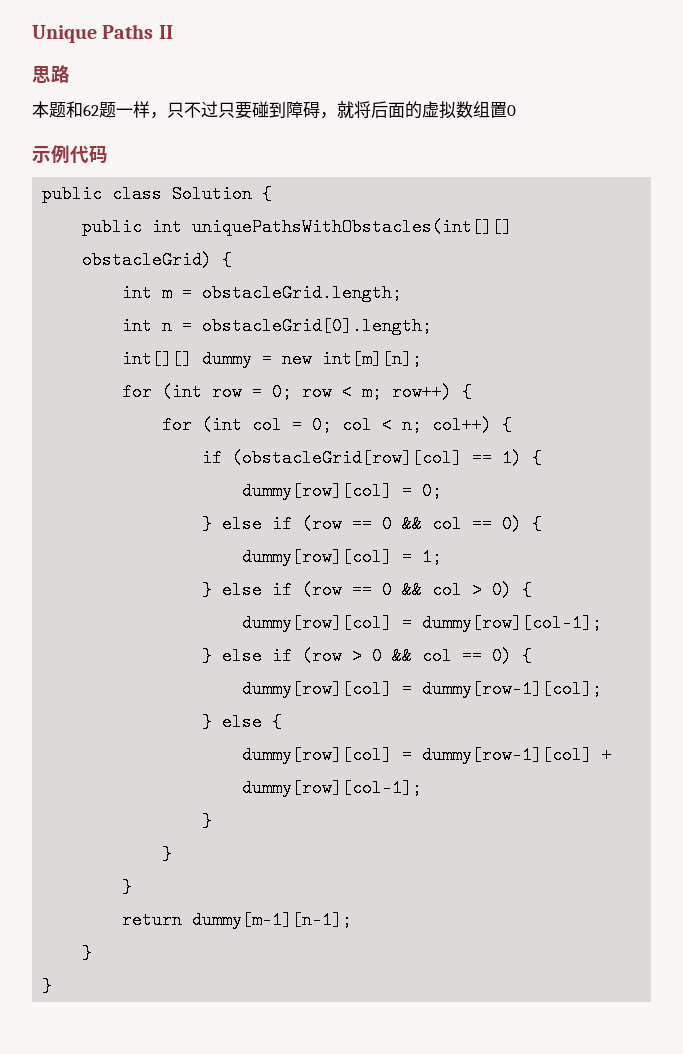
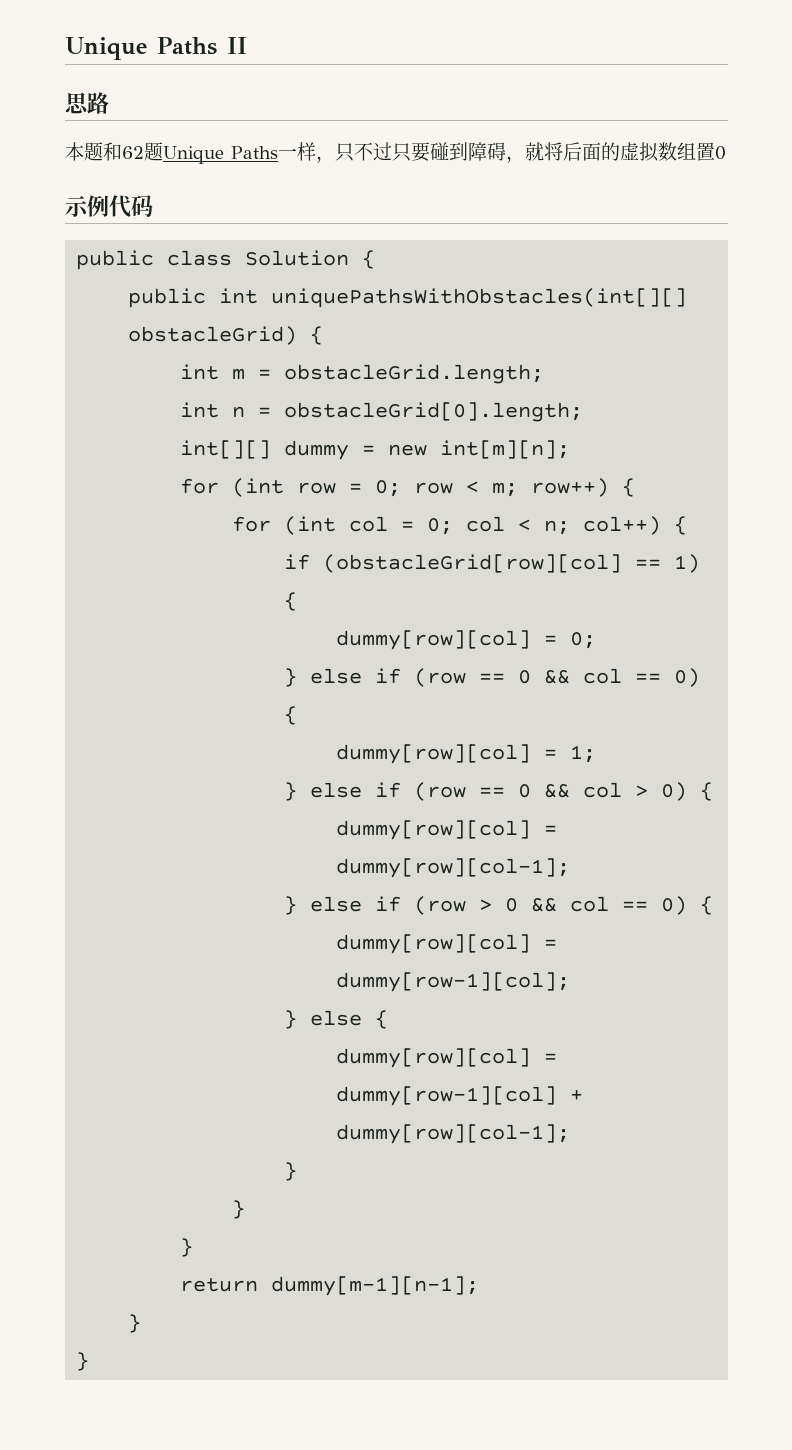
(116, 110) none -> [163,146,278,164] Unique Paths

